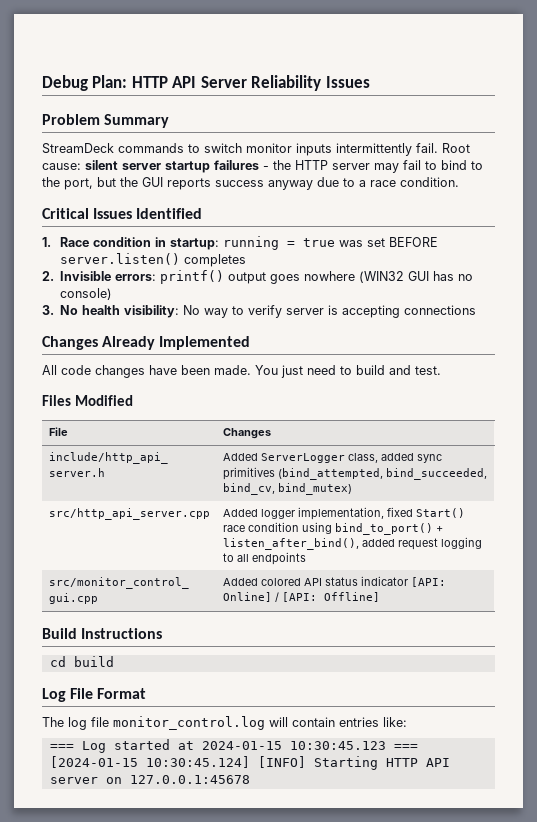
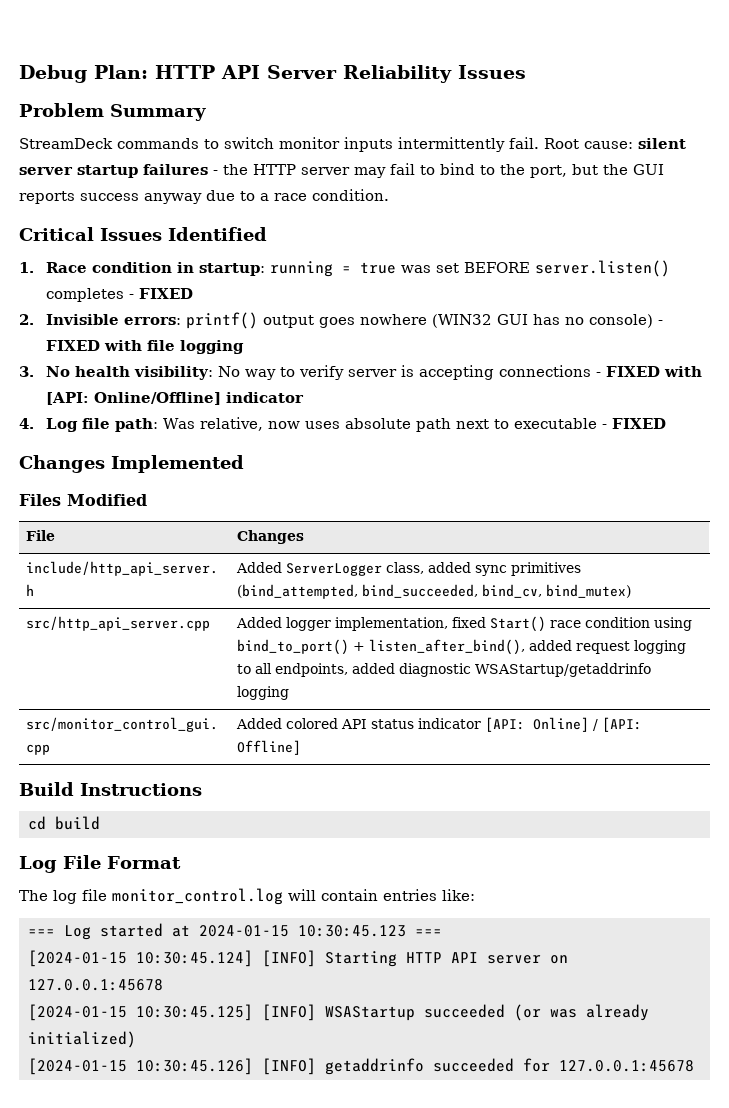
(246, 260) none -> [128,288,193,299] - FIXED
(113, 294) none -> [657,320,663,325] [45,340,244,354] - FIXED with file logging
[42,336,156,350] // Changes Already -> [595,366,702,377] [45,392,304,405] [19,417,666,432] [19,455,105,473] - FIXED with [API: Online/Offline] indicator // 4. Log file path: Was relative, now uses absolute path next to executable - FIXED // Changes
[42,365,441,378] // All code changes have been made. You just need to build and test. -> (244, 464) none
[251,552,306,565] endpoints -> [275,663,652,677] [237,686,290,700] endpoints, added diagnostic WSAStartup/getaddrinfo logging
(250, 779) none -> [28,1004,649,1021] [28,1031,136,1048] [28,1058,694,1075] // [2024-01-15 10:30:45.125] [INFO] WSAStartup succeeded (or was already initialized) // [2024-01-15 10:30:45.126] [INFO] getaddrinfo succeeded for 127.0.0.1:45678

